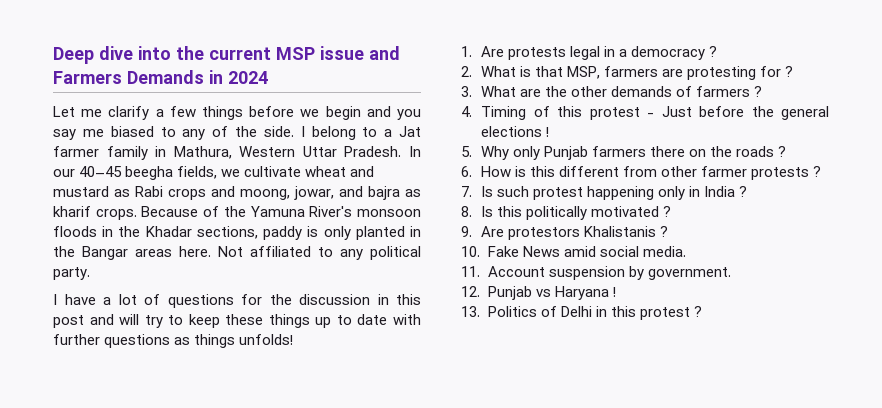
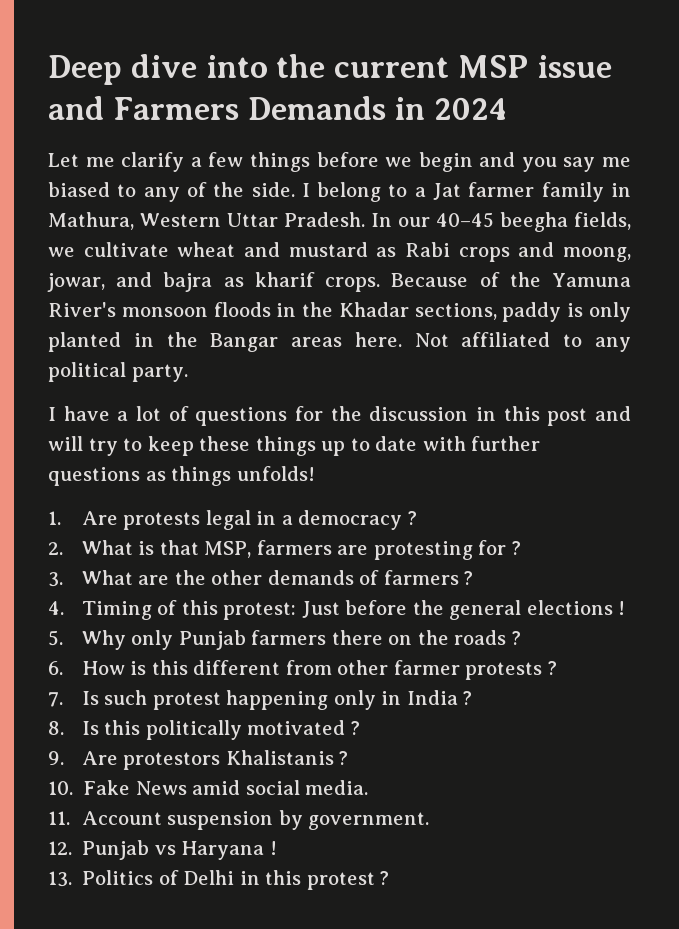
[589,107,655,120] protest - -> [223,602,297,620] protest:

